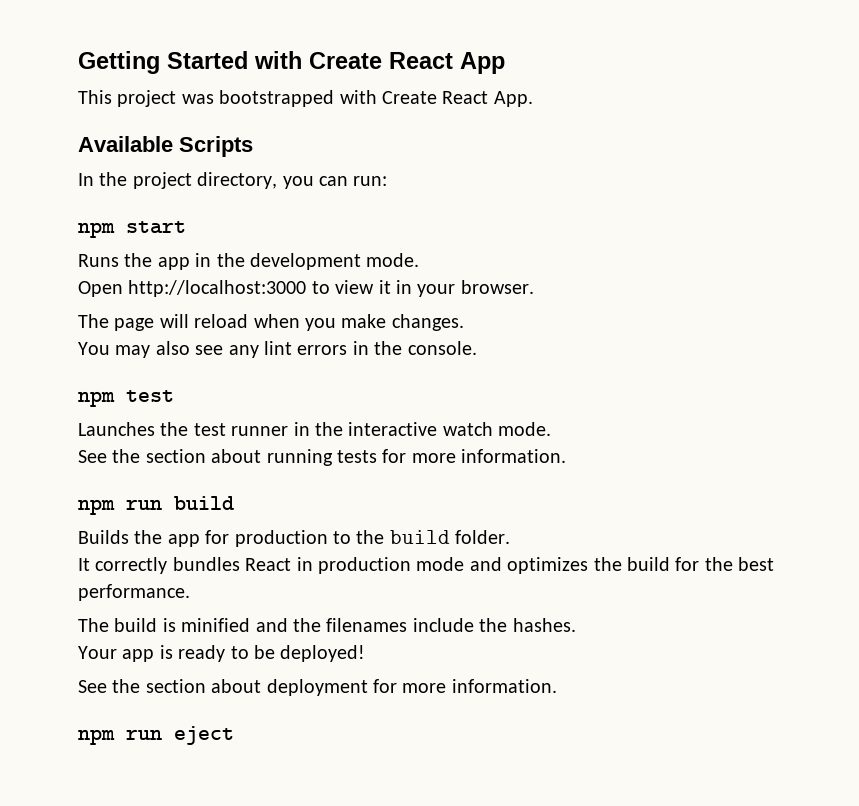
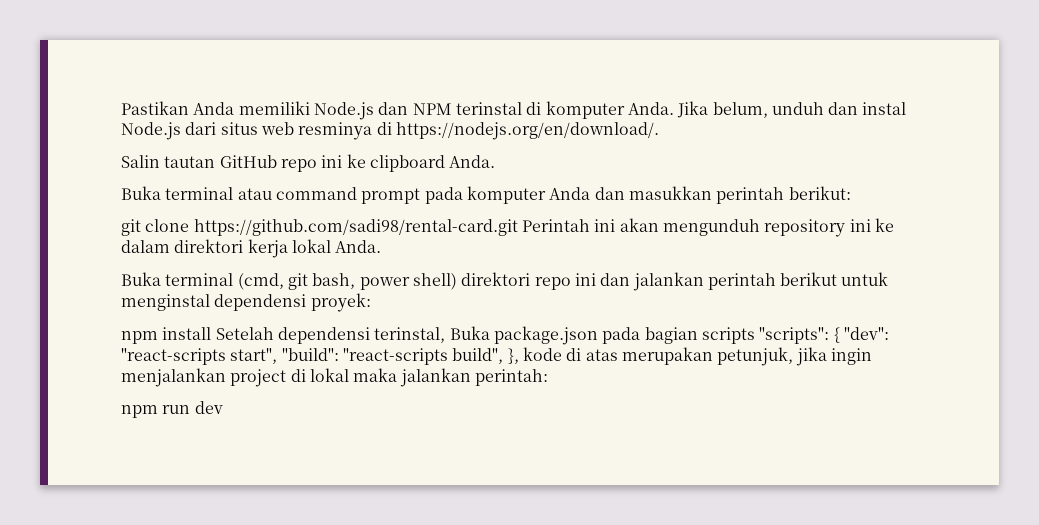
[78,51,505,74] [78,90,533,107] [78,136,253,157] [78,172,388,189] [78,221,186,238] [78,253,420,270] [78,280,534,297] [78,314,464,331] [78,341,477,358] [78,390,174,407] [78,422,552,436] [78,449,567,466] [78,496,234,515] [78,530,511,547] [78,557,775,574] [78,584,190,601] [78,618,576,632] [78,645,366,662] [78,679,557,696] [78,726,234,745] Getting Started with Create React App // This project was bootstrapped with Create React App. // Available Scripts // In the project directory, you can run: // npm start // Runs the app in the development mode. // Open http://localhost:3000 to view it in your browser. // The page will reload when you make changes. // You may also see any lint errors in the console. // npm test // Launches the test runner in the interactive watch mode. // See the section about running tests for more information. // npm run build // Builds the app for production to the build folder. // It correctly bundles React in production mode and optimizes the build for the best performance. // The build is minified and the filenames include the hashes. // Your app is ready to be deployed! // See the section about deployment for more information. // npm run eject -> [121,101,907,120] [121,122,659,140] [121,154,496,172] [121,186,851,204] [121,218,894,237] [121,239,382,258] [121,272,889,291] [121,293,371,312] [121,326,889,345] [121,347,872,366] [121,368,548,387] [121,401,223,418] Pastikan Anda memiliki Node.js dan NPM terinstal di komputer Anda. Jika belum, unduh dan instal Node.js dari situs web resminya di https://nodejs.org/en/download/. // Salin tautan GitHub repo ini ke clipboard Anda. // Buka terminal atau command prompt pada komputer Anda dan masukkan perintah berikut: // git clone https://github.com/sadi98/rental-card.git Perintah ini akan mengunduh repository ini ke dalam direktori kerja lokal Anda. // Buka terminal (cmd, git bash, power shell) direktori repo ini dan jalankan perintah berikut untuk menginstal dependensi proyek: // npm install Setelah dependensi terinstal, Buka package.json pada bagian scripts "scripts": { "dev": "react-scripts start", "build": "react-scripts build", }, kode di atas merupakan petunjuk, jika ingin menjalankan project di lokal maka jalankan perintah: // npm run dev

